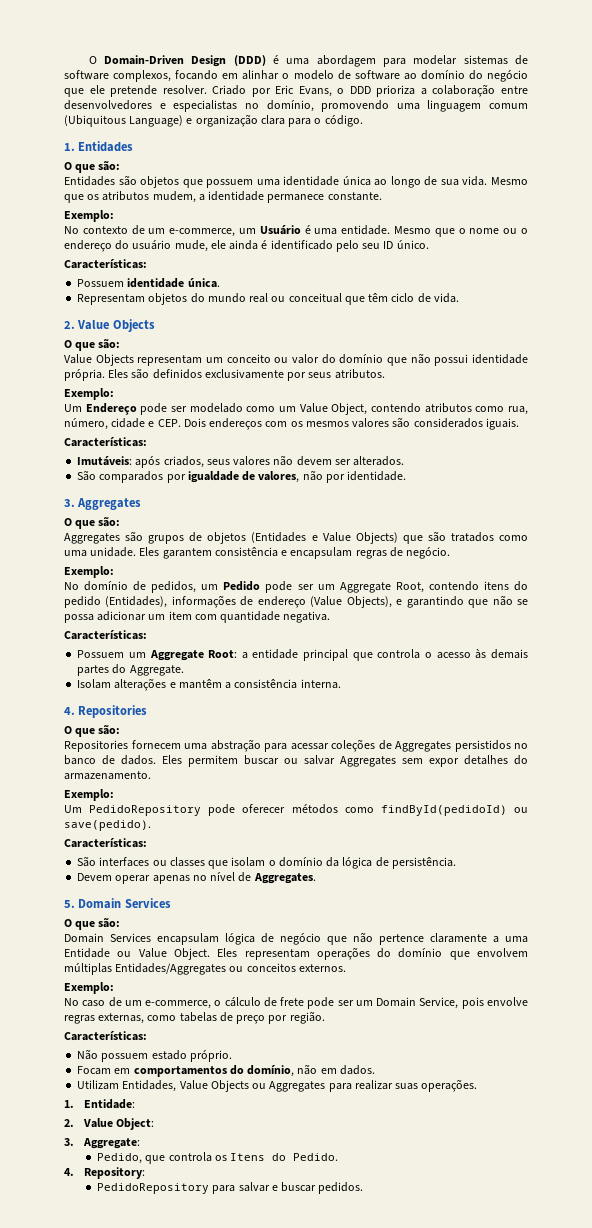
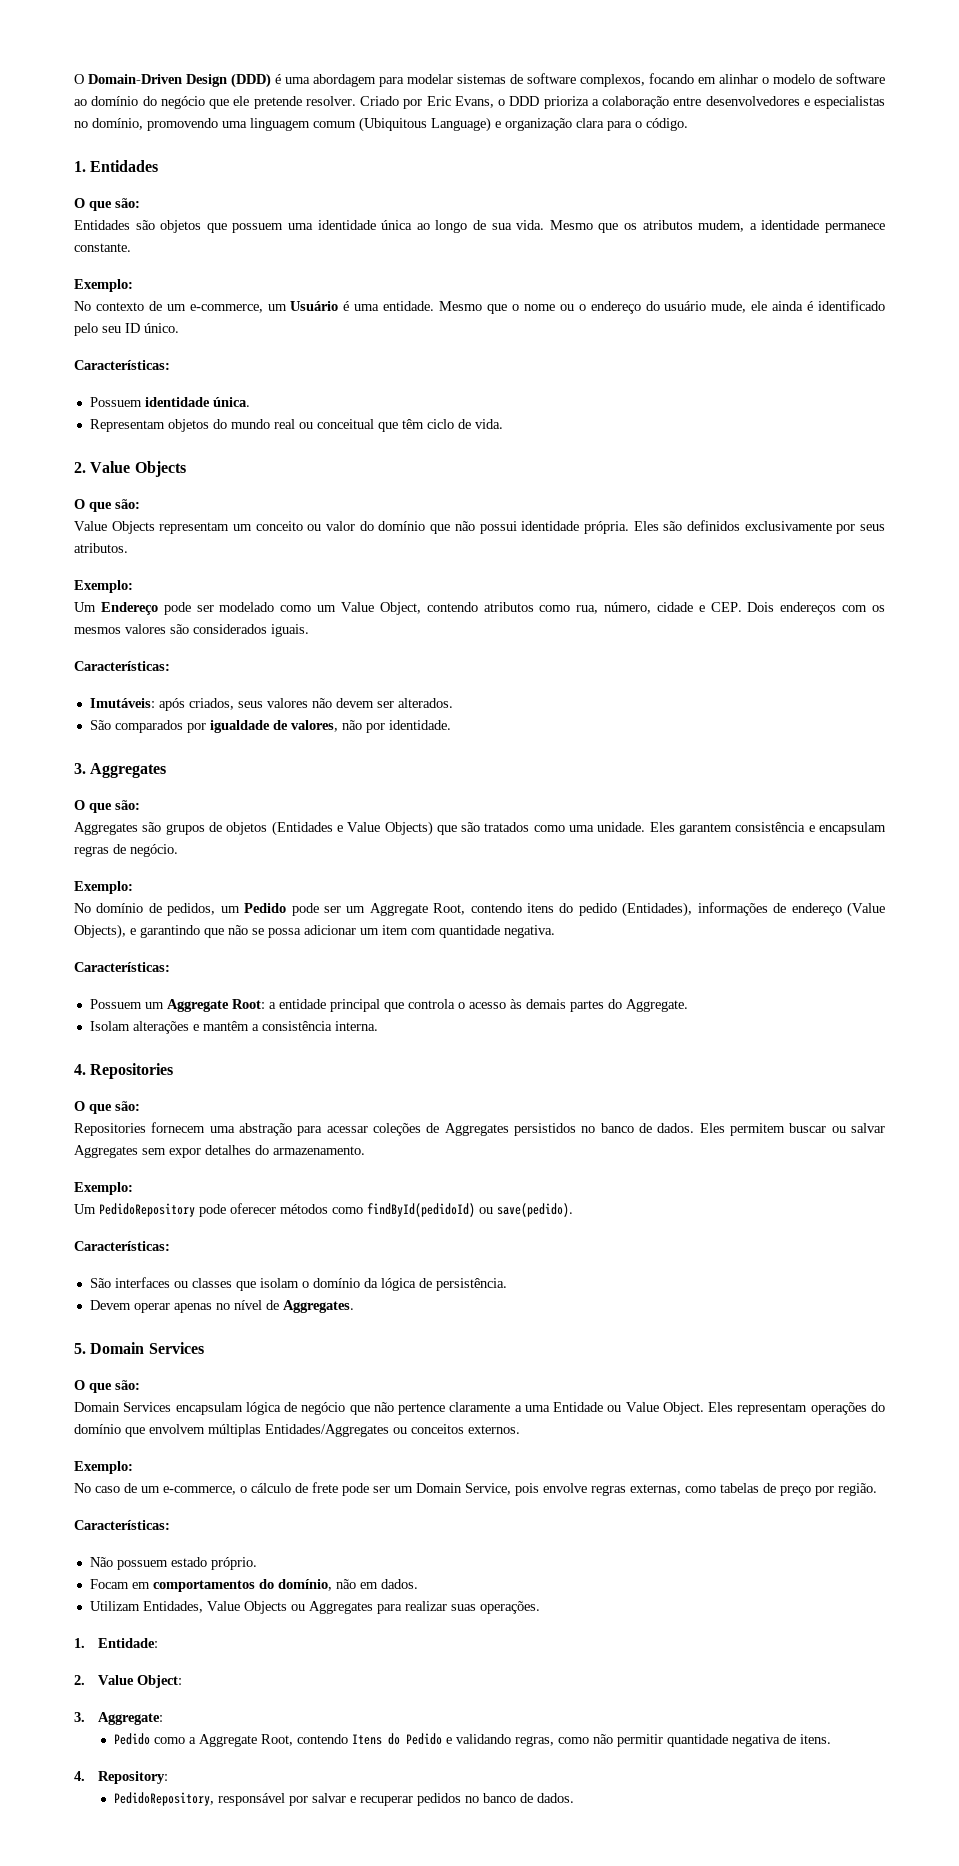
[97,1152,339,1164] [64,1167,145,1179] [97,1182,364,1194] Pedido, que controla os Itens do Pedido. // 4. Repository: // PedidoRepository para salvar e buscar pedidos. -> [113,1733,831,1747] [74,1771,169,1784] [113,1792,574,1806] Pedido como a Aggregate Root, contendo Itens do Pedido e validando regras, como não permitir quantidade negativa de itens. // 4. Repository: // PedidoRepository, responsável por salvar e recuperar pedidos no banco de dados.

